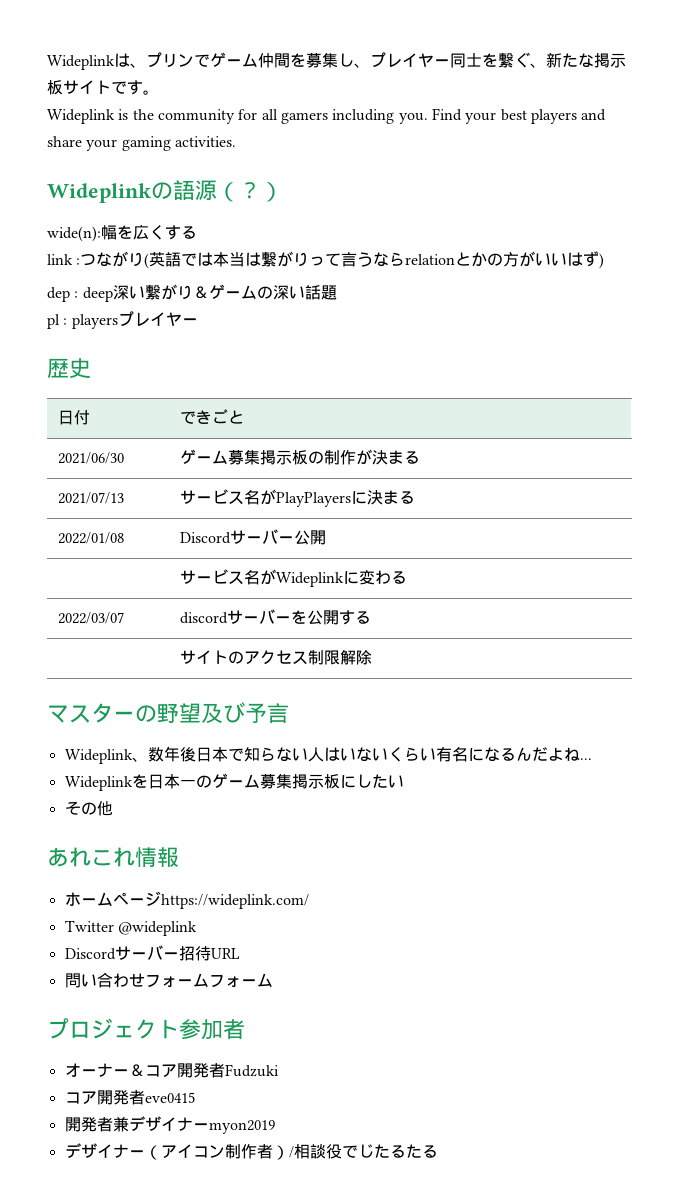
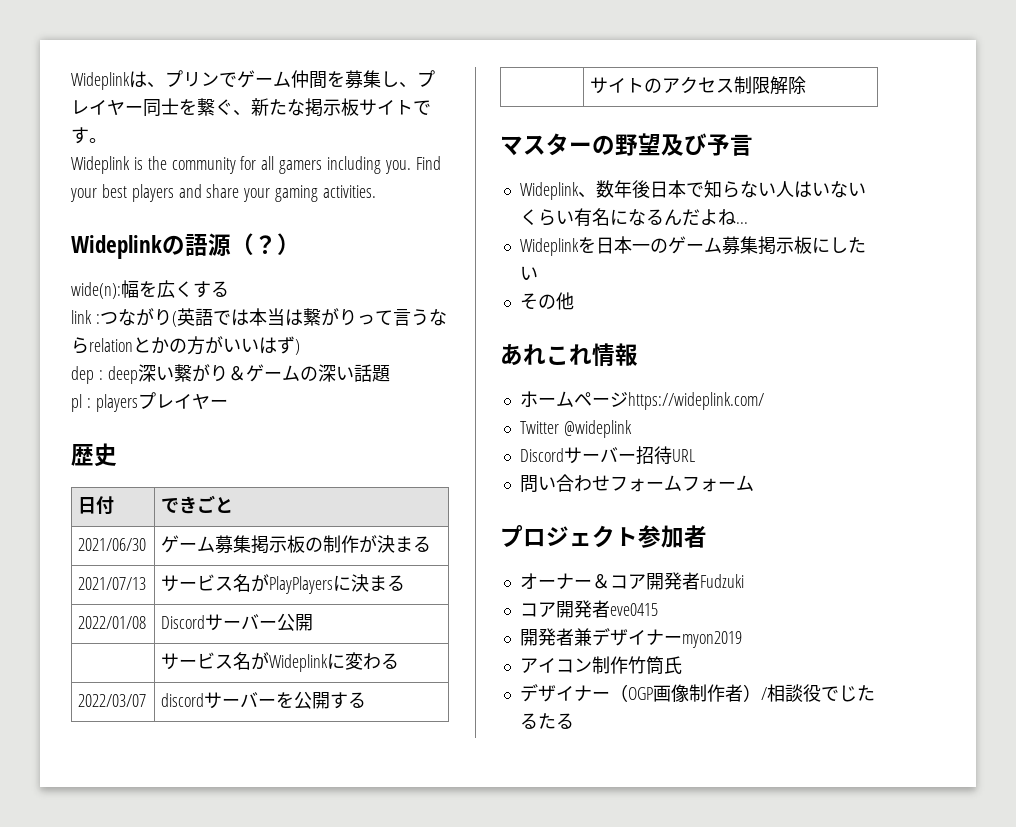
(275, 1127) none -> [519,656,682,675] // アイコン制作竹筒氏
[160,1144,225,1158] アイコン -> [627,684,689,702] OGP画像

